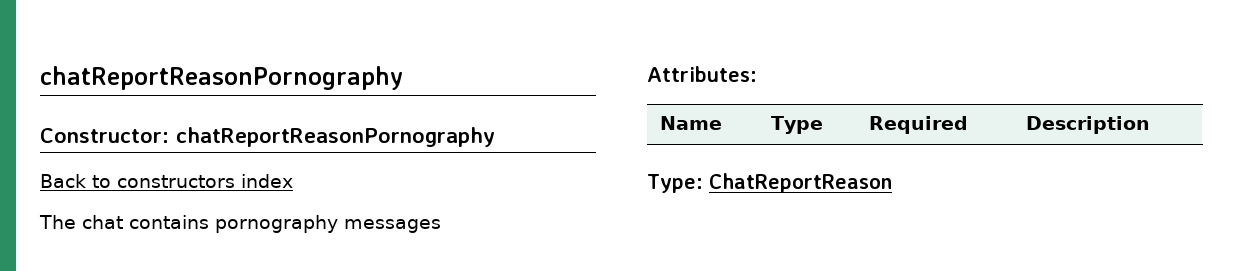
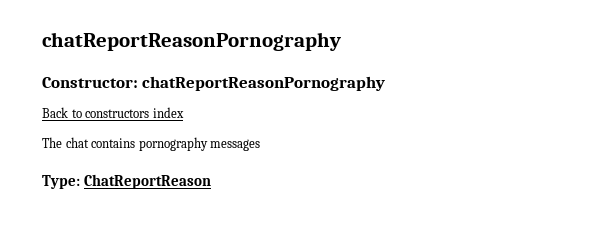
[647,66,757,82] [660,116,723,130] [771,116,824,134] [869,116,969,134] [1026,116,1151,134] // Attributes: // Name | Type | Required | Description -> (261, 145) none

